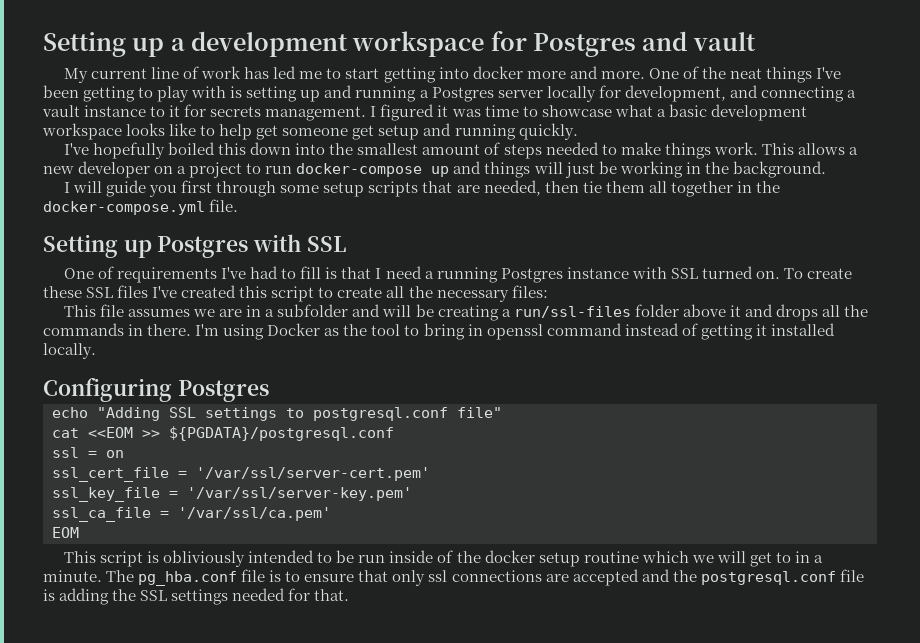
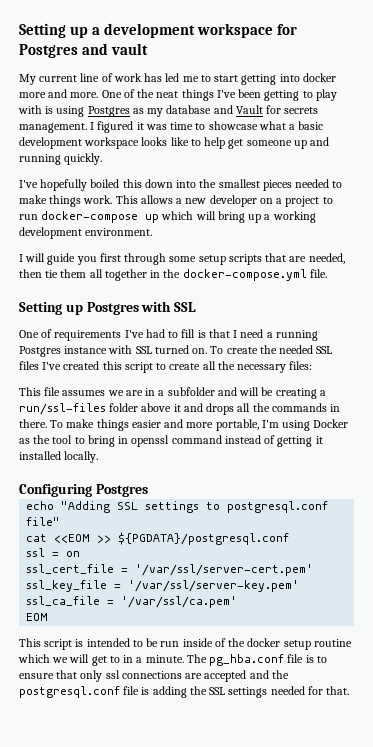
[246,85,856,102] [42,105,181,117] setting up and running a Postgres server locally for development, and connecting a vault instance to it -> [56,105,263,117] using Postgres as my database and Vault
[352,125,420,140] get setup -> [293,140,307,149] up
[422,142,542,159] amount of steps -> [262,180,292,191] pieces
[453,161,826,178] and things will just be working in the background. -> [161,211,316,223] [19,227,153,239] which will bring up a working development environment.
[43,286,82,298] these -> [259,345,314,354] the needed
(192, 330) none -> [50,419,259,431] To make things easier and more portable,
[163,550,246,567] obliviously -> (84, 643) none

